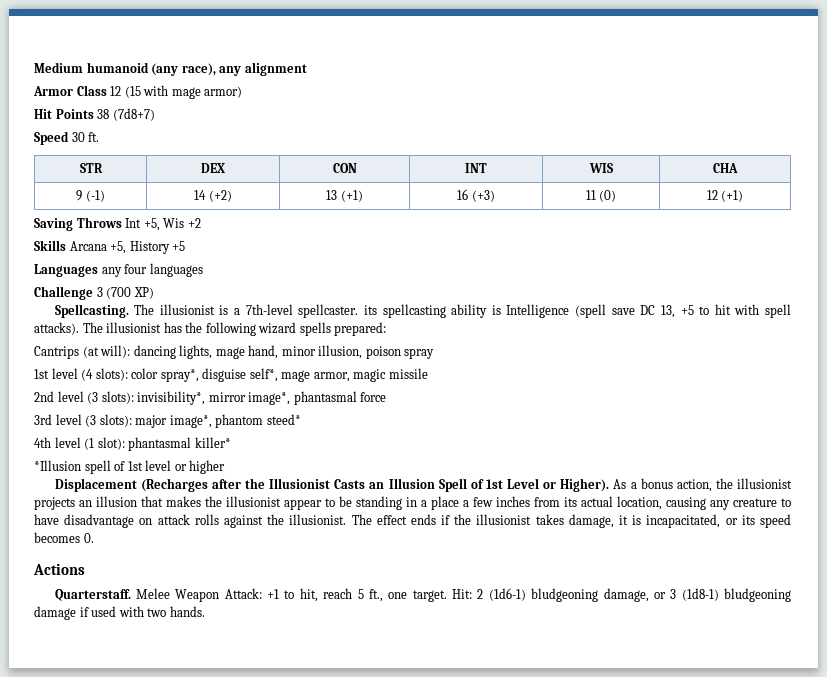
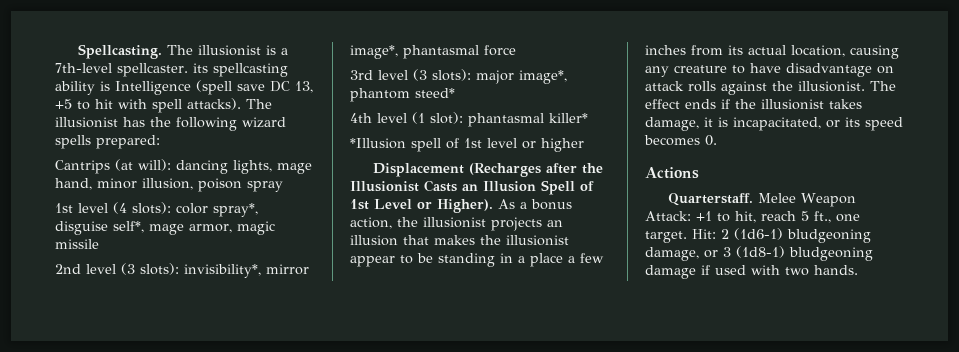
[34,62,307,76] [33,85,243,99] [34,108,155,121] [34,131,100,145] [79,163,103,173] [201,163,225,173] [332,163,357,173] [465,163,487,173] [588,163,613,173] [713,163,738,173] [76,190,105,202] [194,190,232,202] [326,190,363,202] [457,189,495,202] [585,190,617,202] [706,190,744,202] [34,217,201,231] [34,240,186,254] [34,263,203,277] [34,286,154,300] Medium humanoid (any race), any alignment // Armor Class 12 (15 with mage armor) // Hit Points 38 (7d8+7) // Speed 30 ft. // STR | DEX | CON | INT | WIS | CHA // 9 (-1) | 14 (+2) | 13 (+1) | 16 (+3) | 11 (0) | 12 (+1) // Saving Throws Int +5, Wis +2 // Skills Arcana +5, History +5 // Languages any four languages // Challenge 3 (700 XP) // -> (77, 51) none

